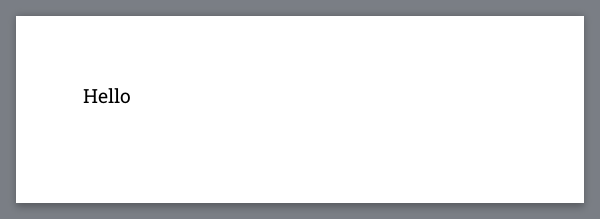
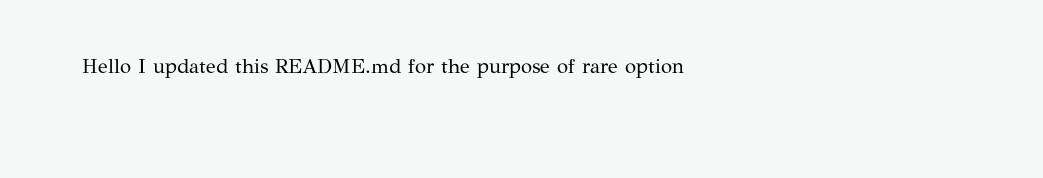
(131, 96) none -> [138,58,684,78] I updated this README.md for the purpose of rare option

